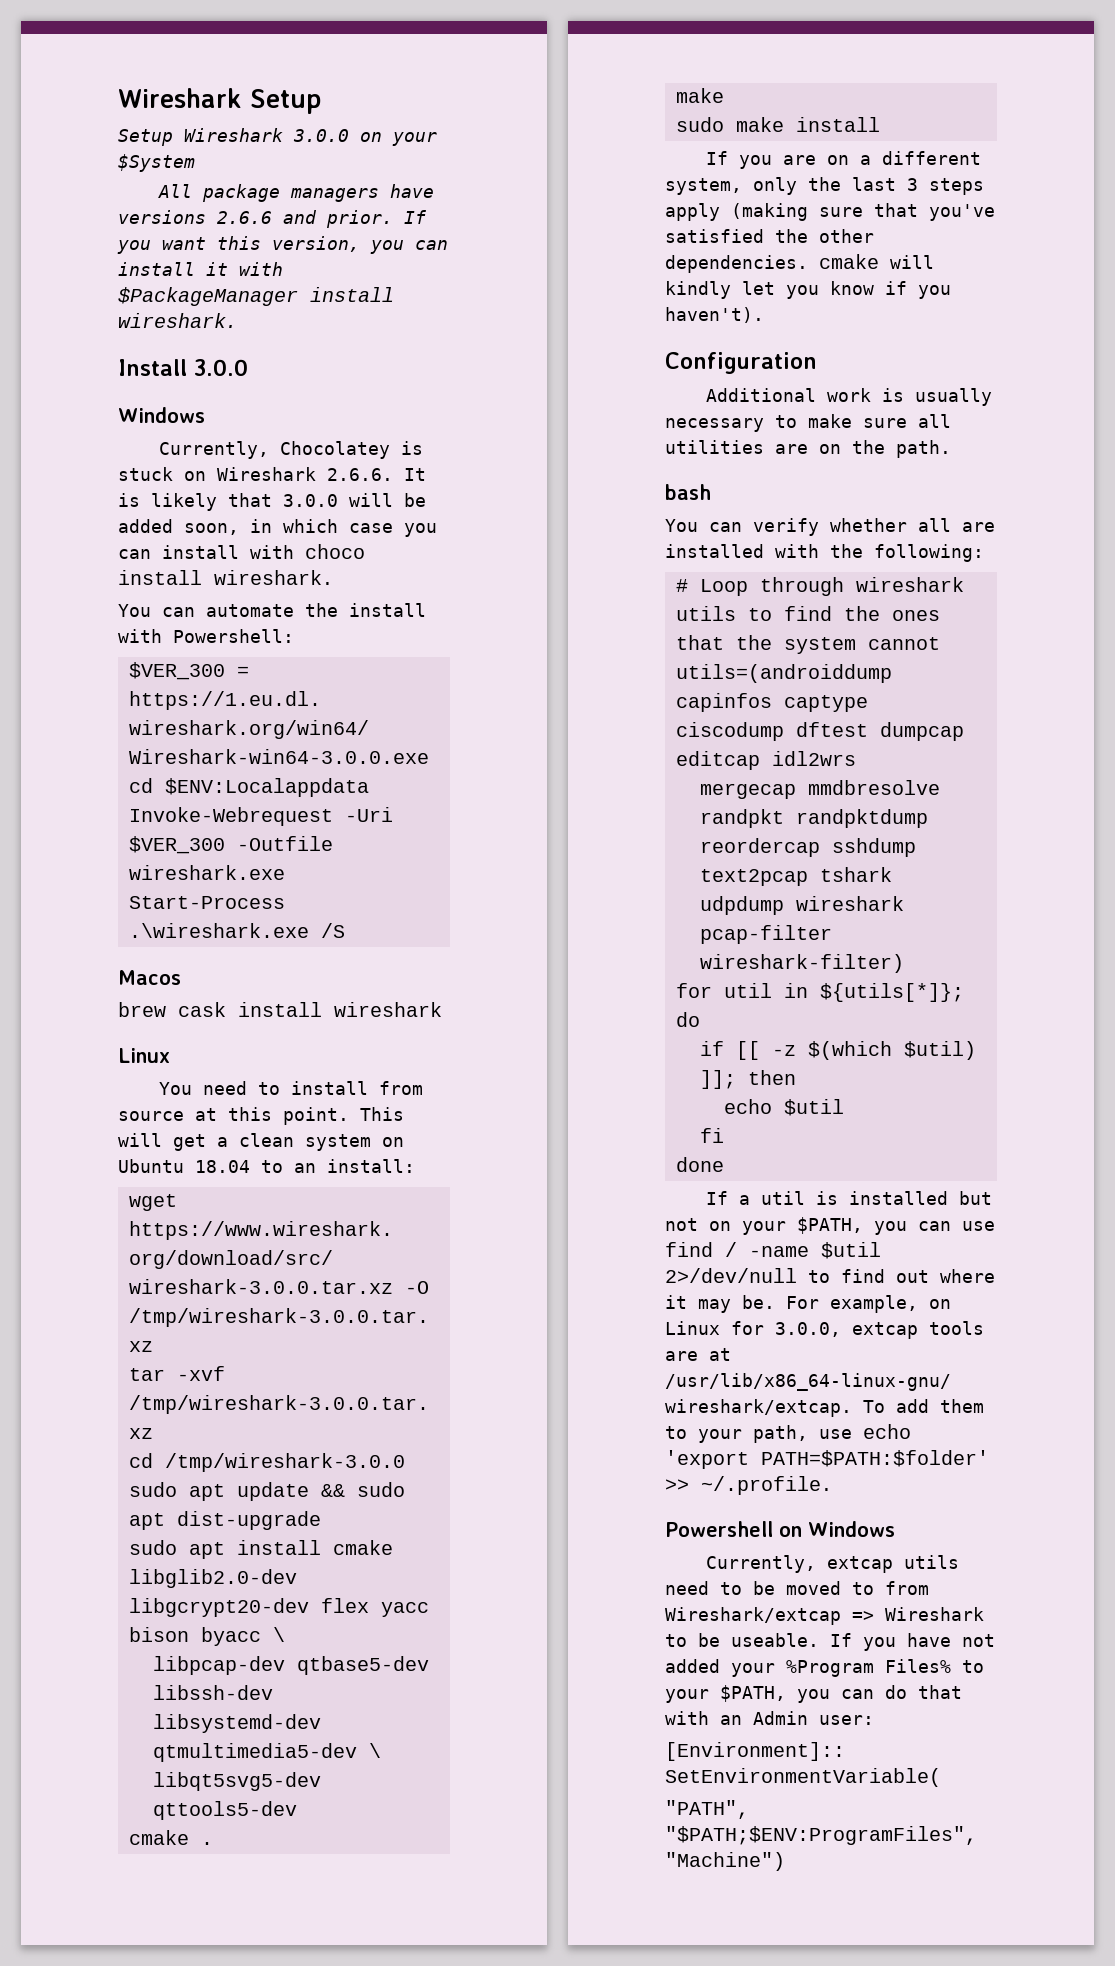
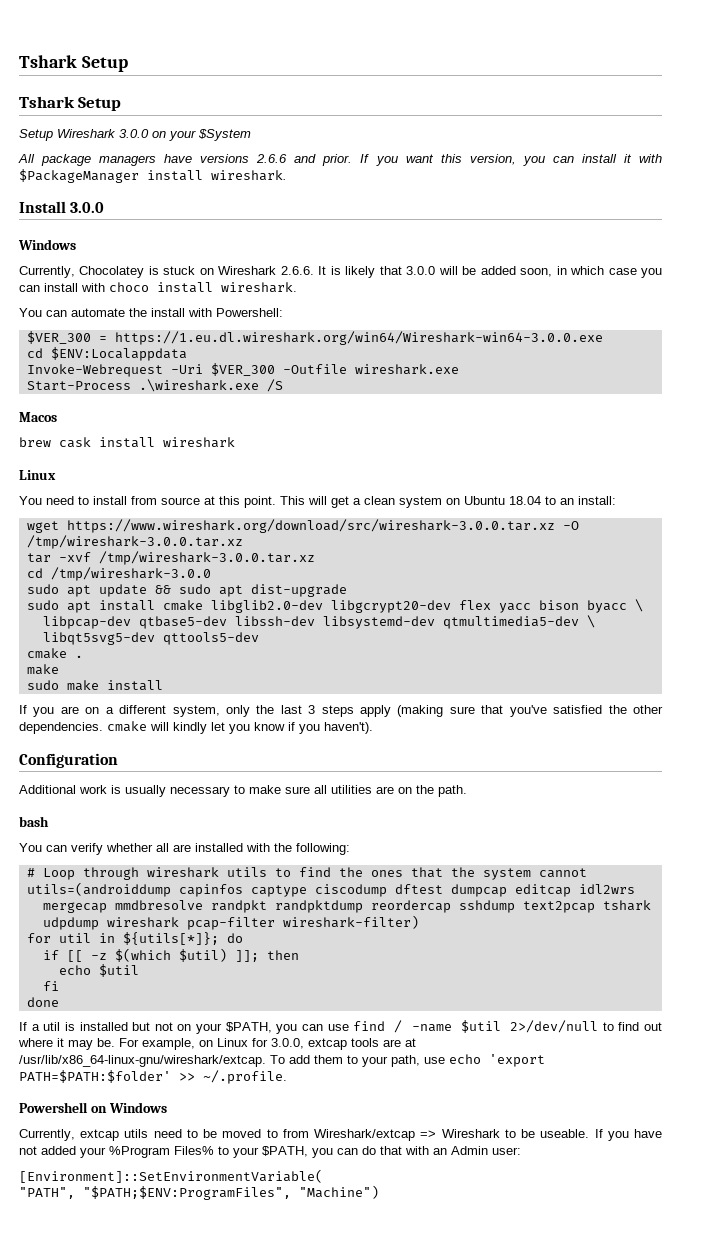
[118,88,242,108] Wireshark -> [19,55,128,72] [19,96,75,108] Tshark Setup // Tshark

